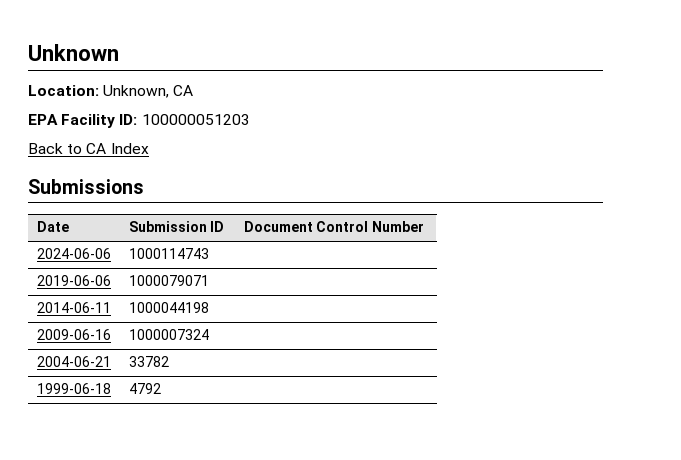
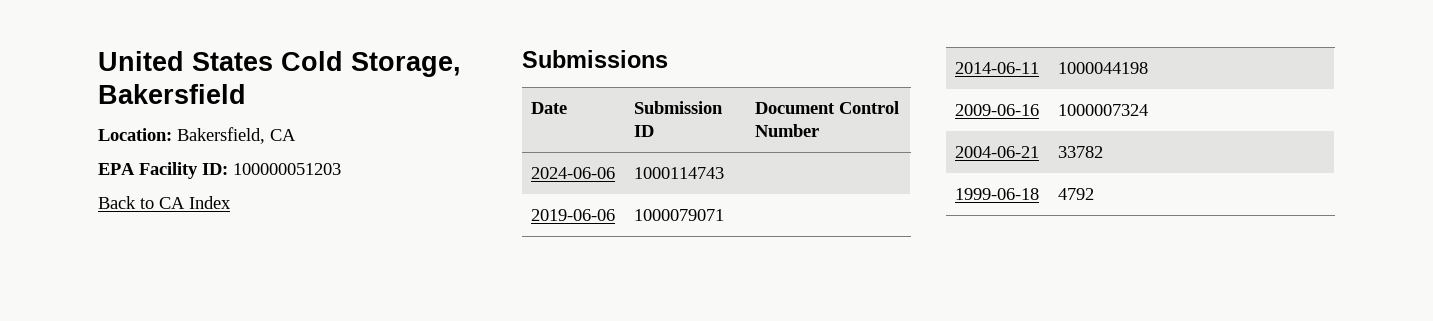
[28,44,119,61] Unknown -> [98,51,461,77] [98,84,246,104] United States Cold Storage, Bakersfield
[103,85,170,98] Unknown, -> [177,127,265,144] Bakersfield,

